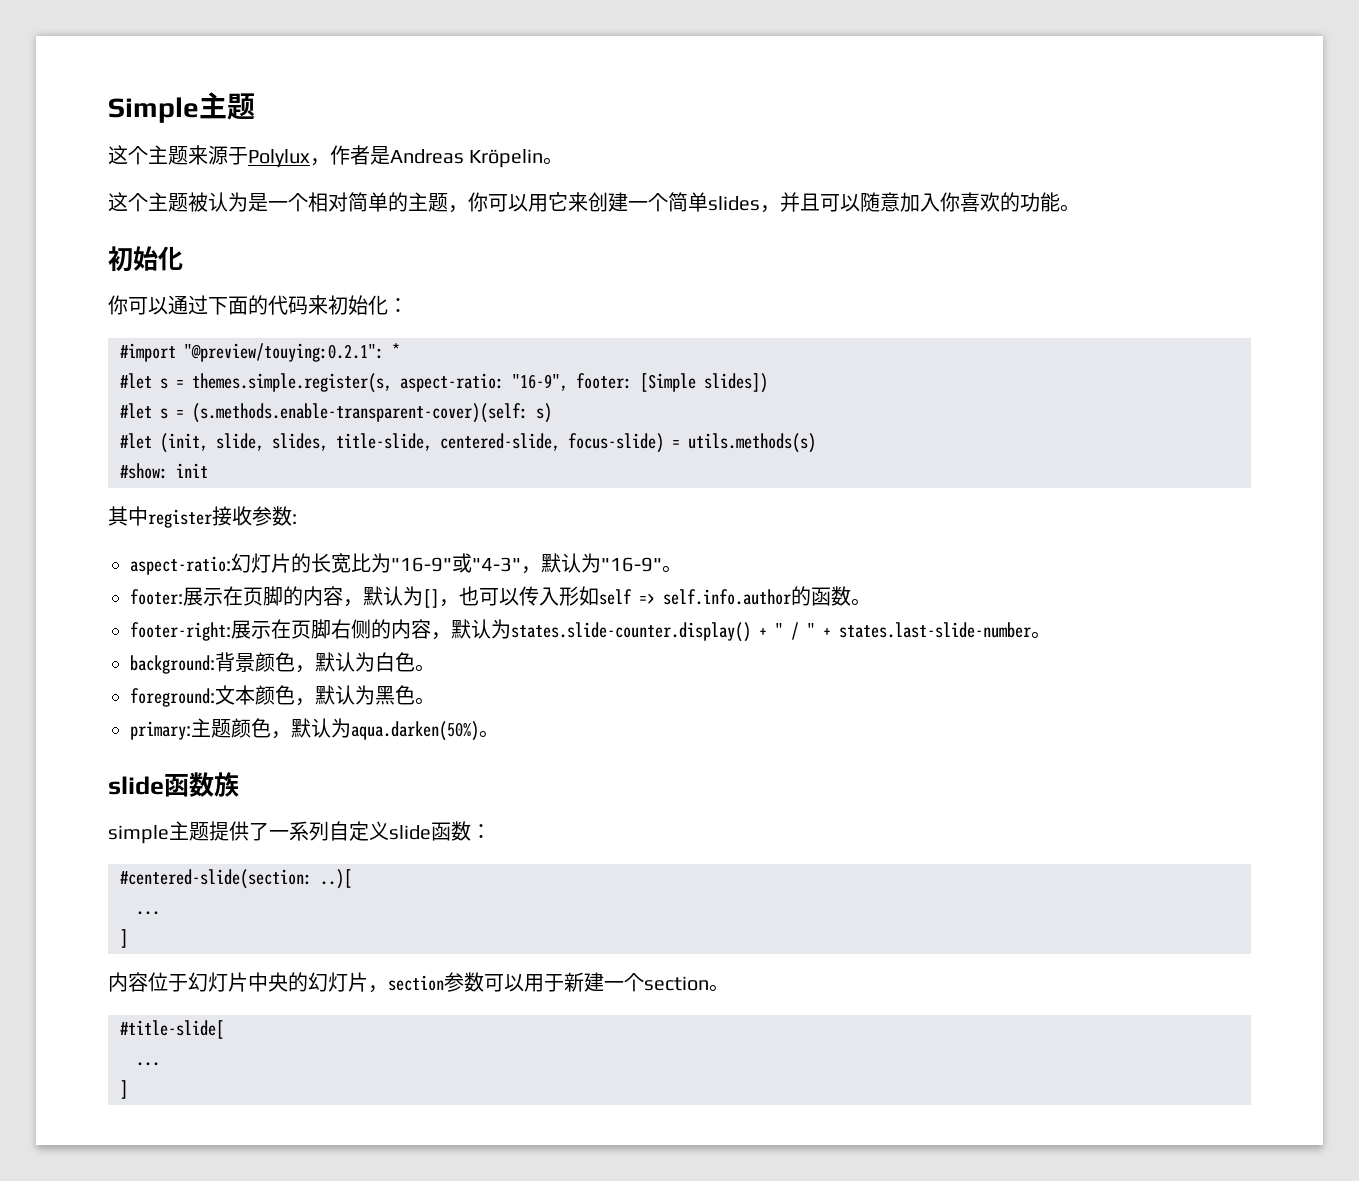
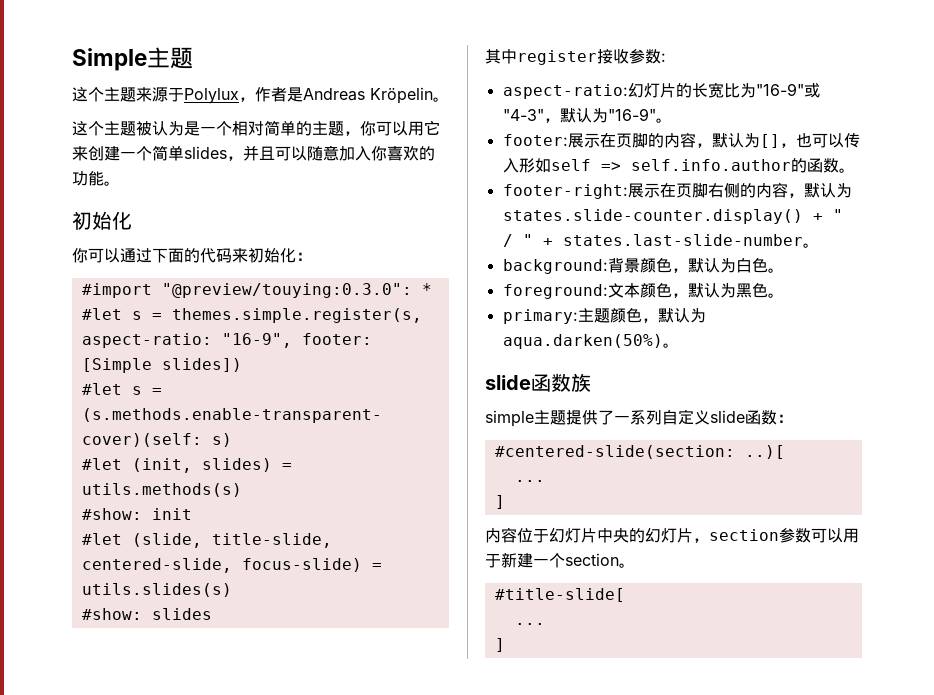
[184,343,384,362] "@preview/touying:0.2.1": -> [161,283,412,298] "@preview/touying:0.3.0":
[216,433,664,453] slide, slides, title-slide, centered-slide, focus-slide) -> [201,458,272,472] slides)
(208, 470) none -> [81,533,332,548] [81,558,382,573] [81,583,232,597] [81,608,212,620] // #let (slide, title-slide, centered-slide, focus-slide) = utils.slides(s) // #show: slides

